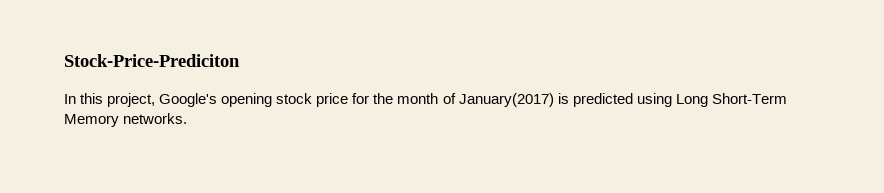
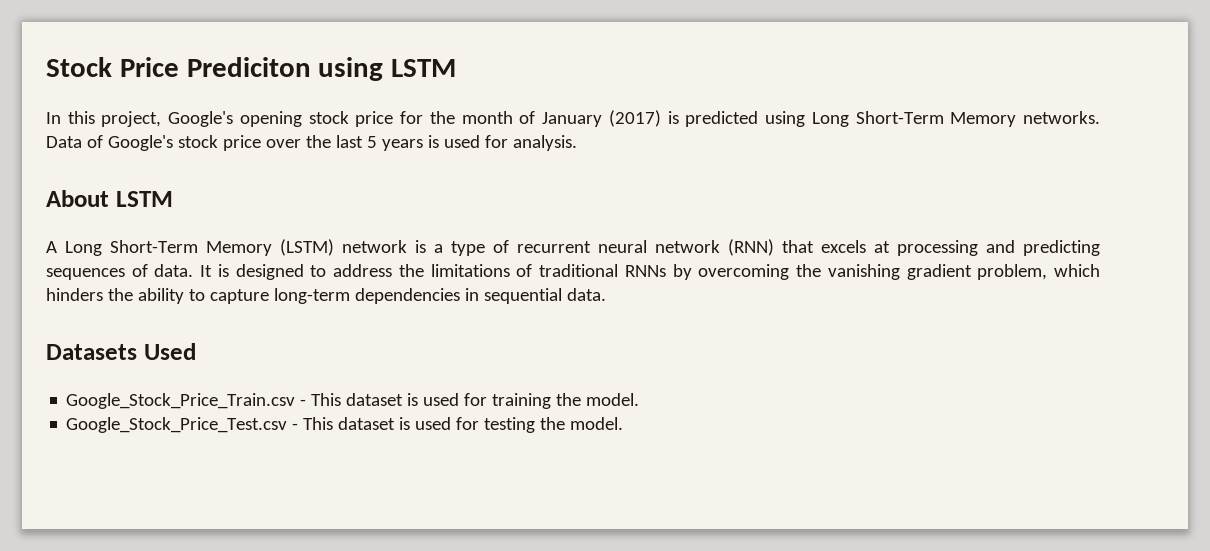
[64,54,240,67] Stock-Price-Prediciton -> [46,57,457,81] Stock Price Prediciton using LSTM
[458,93,554,107] January(2017) -> [542,110,661,127] January (2017)
(188, 118) none -> [46,135,577,151] [46,190,173,207] [46,239,1100,256] [46,264,1100,280] [46,288,606,304] [46,343,196,360] [66,393,640,409] [66,417,624,433] Data of Google's stock price over the last 5 years is used for analysis. // About LSTM // A Long Short-Term Memory (LSTM) network is a type of recurrent neural network (RNN) that excels at processing and predicting sequences of data. It is designed to address the limitations of traditional RNNs by overcoming the vanishing gradient problem, which hinders the ability to capture long-term dependencies in sequential data. // Datasets Used // Google_Stock_Price_Train.csv - This dataset is used for training the model. // Google_Stock_Price_Test.csv - This dataset is used for testing the model.

